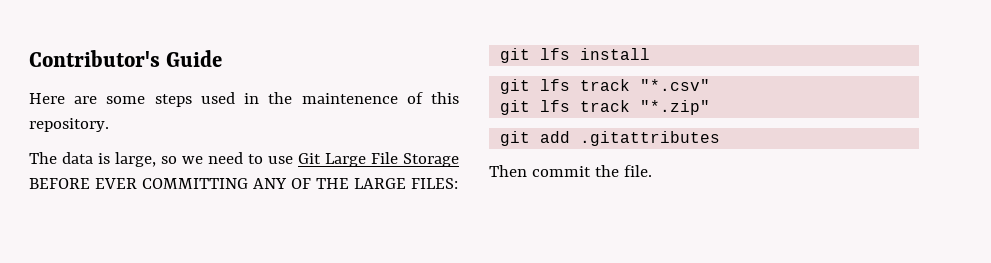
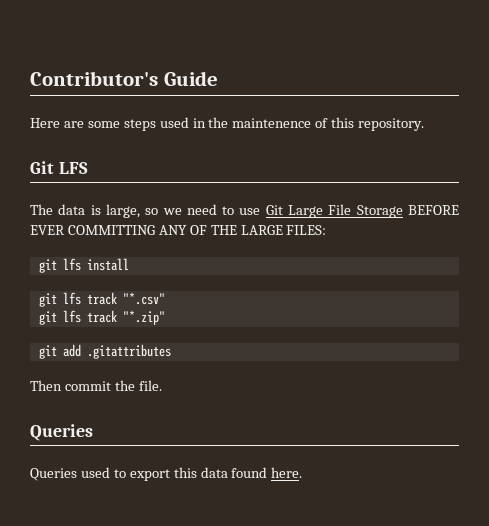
(109, 125) none -> [30,161,88,174] // Git LFS
(652, 171) none -> [30,424,93,441] [30,467,303,481] // Queries // Queries used to export this data found here.

